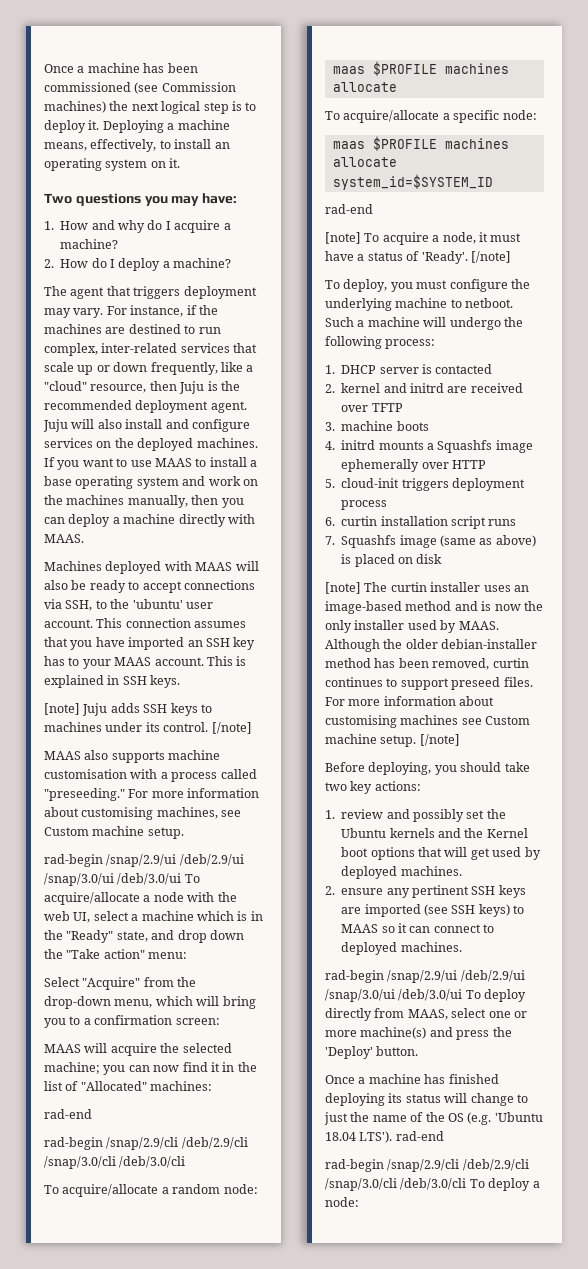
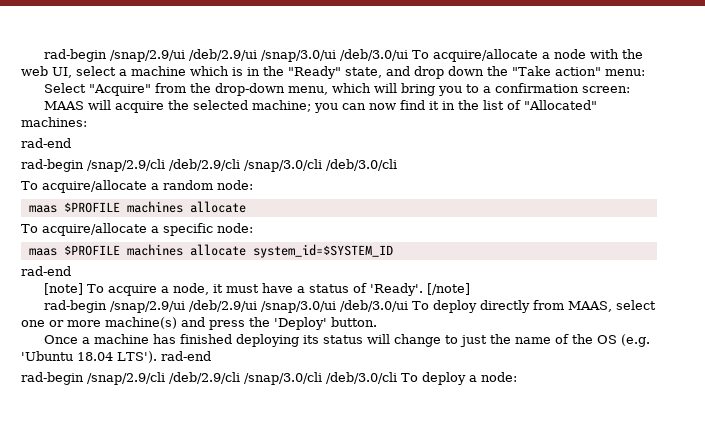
[44,63,198,73] [44,82,236,94] [44,101,257,114] [44,120,230,133] [44,139,230,152] [44,158,181,171] [44,193,238,206] [44,220,231,233] [60,239,119,249] [44,258,232,271] [44,286,257,299] [44,305,218,318] [44,324,221,334] [44,343,258,356] [44,362,254,375] [44,381,240,394] [44,400,247,413] [43,419,250,432] [44,438,258,451] [44,457,257,470] [44,476,258,489] [44,495,244,508] [44,514,255,527] [44,534,84,543] [44,561,259,574] [44,580,255,593] [44,599,213,611] [44,618,247,628] [44,637,256,650] [44,656,247,669] [44,675,181,688] [44,703,212,716] [44,722,252,734] [44,750,221,763] [44,769,257,782] [44,788,260,801] [44,807,242,820] [44,826,184,839] Once a machine has been commissioned (see Commission machines) the next logical step is to deploy it. Deploying a machine means, effectively, to install an operating system on it. // Two questions you may have: // 1. How and why do I acquire a machine? // 2. How do I deploy a machine? // The agent that triggers deployment may vary. For instance, if the machines are destined to run complex, inter-related services that scale up or down frequently, like a "cloud" resource, then Juju is the recommended deployment agent. Juju will also install and configure services on the deployed machines. If you want to use MAAS to install a base operating system and work on the machines manually, then you can deploy a machine directly with MAAS. // Machines deployed with MAAS will also be ready to accept connections via SSH, to the 'ubuntu' user account. This connection assumes that you have imported an SSH key has to your MAAS account. This is explained in SSH keys. // [note] Juju adds SSH keys to machines under its control. [/note] // MAAS also supports machine customisation with a process called "preseeding." For more information about customising machines, see Custom machine setup. // -> (44, 55) none
[325,279,530,292] [325,298,514,311] [325,317,523,330] [325,336,436,349] [325,364,493,374] [325,383,523,393] [341,403,403,412] [325,421,429,431] [325,440,533,453] [341,459,486,472] [325,478,525,491] [341,500,388,510] [325,516,517,529] [325,535,536,548] [341,554,443,567] [325,582,529,594] [325,601,543,614] [325,620,499,633] [325,639,538,652] [325,658,529,670] [325,677,533,690] [325,696,495,706] [325,715,531,728] [325,734,460,747] [325,762,530,775] [325,781,421,794] [325,809,506,822] [341,828,528,838] [341,847,541,860] [341,866,462,879] [325,885,526,898] [341,904,525,917] [341,923,495,933] [341,942,462,955] // To deploy, you must configure the underlying machine to netboot. Such a machine will undergo the following process: // 1. DHCP server is contacted // 2. kernel and initrd are received over TFTP // 3. machine boots // 4. initrd mounts a Squashfs image ephemerally over HTTP // 5. cloud-init triggers deployment process // 6. curtin installation script runs // 7. Squashfs image (same as above) is placed on disk // [note] The curtin installer uses an image-based method and is now the only installer used by MAAS. Although the older debian-installer method has been removed, curtin continues to support preseed files. For more information about customising machines see Custom machine setup. [/note] // Before deploying, you should take two key actions: // 1. review and possibly set the Ubuntu kernels and the Kernel boot options that will get used by deployed machines. // 2. ensure any pertinent SSH keys are imported (see SSH keys) to MAAS so it can connect to deployed machines. -> (471, 289) none

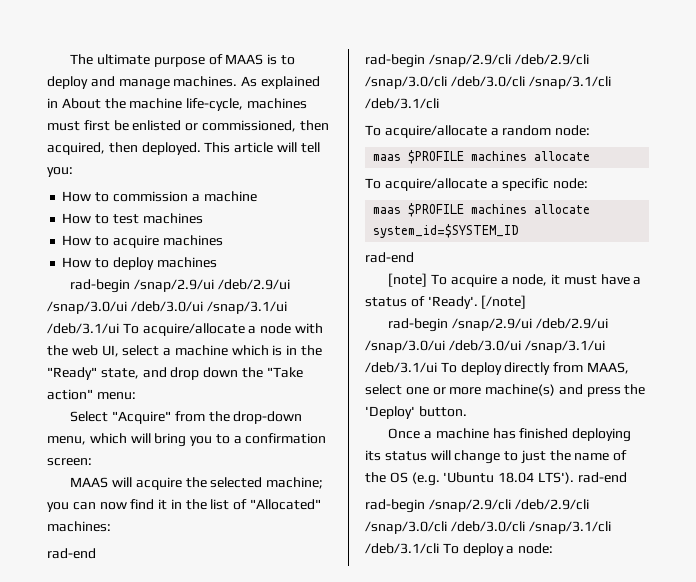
[44,49,409,62] rad-begin /snap/2.9/ui /deb/2.9/ui /snap/3.0/ui /deb/3.0/ui -> [70,54,295,67] [47,76,320,90] [47,98,307,111] [47,120,329,132] [47,142,320,155] [47,167,73,177] [62,191,257,202] [62,213,203,224] [62,235,223,248] [62,257,217,270] [70,279,290,293] [47,301,287,314] [47,323,119,334] The ultimate purpose of MAAS is to deploy and manage machines. As explained in About the machine life-cycle, machines must first be enlisted or commissioned, then acquired, then deployed. This article will tell you: // How to commission a machine // How to test machines // How to acquire machines // How to deploy machines // rad-begin /snap/2.9/ui /deb/2.9/ui /snap/3.0/ui /deb/3.0/ui /snap/3.1/ui /deb/3.1/ui
(397, 165) none -> [528,76,611,89] [365,98,439,109] /snap/3.1/cli /deb/3.1/cli
(409, 306) none -> [524,340,605,353] [365,362,437,373] /snap/3.1/ui /deb/3.1/ui
(397, 378) none -> [528,521,611,534] [365,543,439,554] /snap/3.1/cli /deb/3.1/cli

